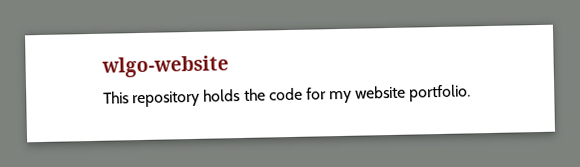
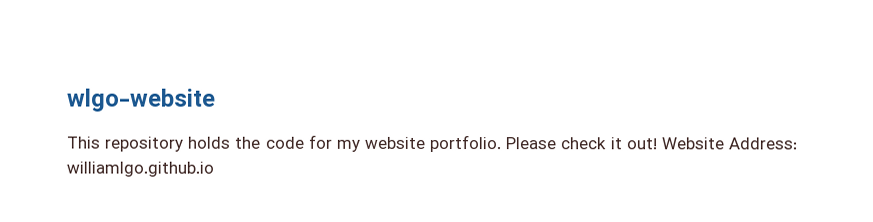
(472, 93) none -> [505,137,797,150] [66,161,214,177] Please check it out! Website Address: williamlgo.github.io

